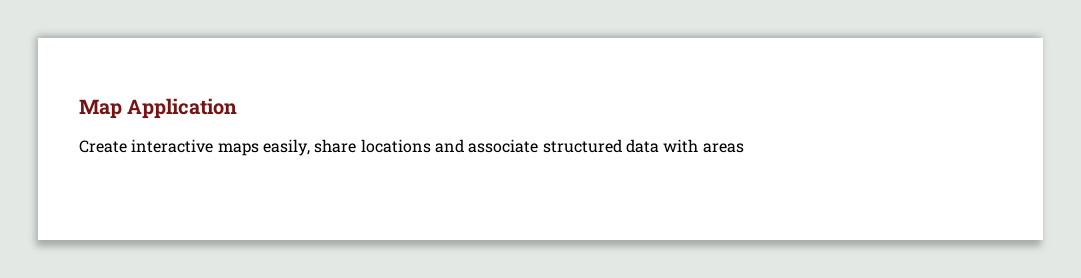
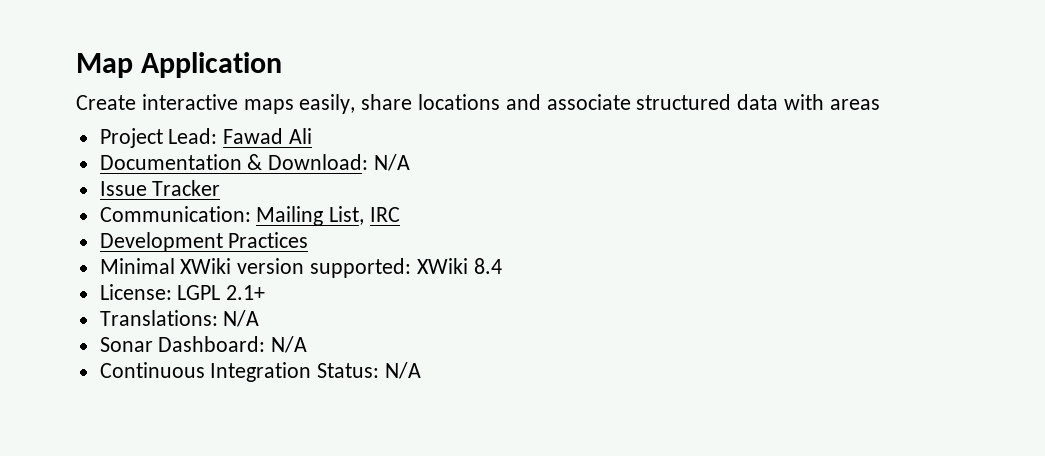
(744, 148) none -> [99,128,313,148] [99,154,411,171] [99,180,221,196] [99,206,401,226] [99,232,309,252] [99,258,502,278] [99,284,266,300] [99,310,260,327] [99,336,308,353] [99,362,422,382] // Project Lead: Fawad Ali // Documentation & Download: N/A // Issue Tracker // Communication: Mailing List, IRC // Development Practices // Minimal XWiki version supported: XWiki 8.4 // License: LGPL 2.1+ // Translations: N/A // Sonar Dashboard: N/A // Continuous Integration Status: N/A

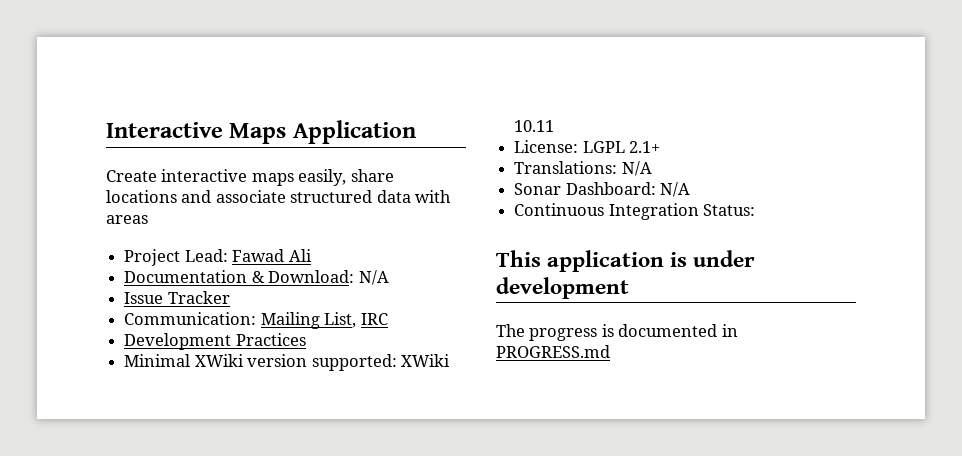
[76,53,133,78] Map -> [106,122,287,144] Interactive Maps
[473,258,502,274] 8.4 -> [514,120,555,132] 10.11
[385,362,422,379] N/A -> [496,250,756,272] [496,277,629,299] [496,324,738,341] [496,345,610,358] // This application is under development // The progress is documented in PROGRESS.md

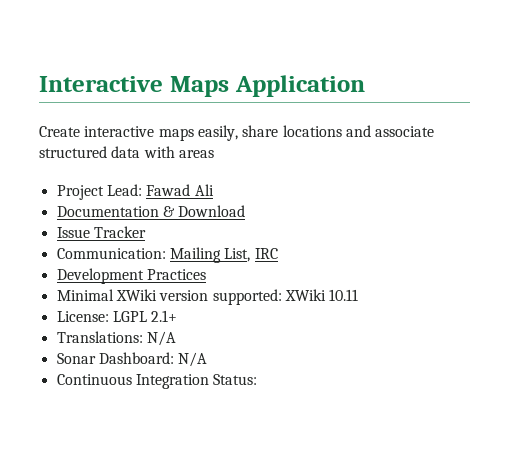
[268,270,389,285] Download: N/A -> [178,205,246,217] Download
[496,250,756,272] [496,277,629,299] [496,324,738,341] [496,345,610,358] // This application is under development // The progress is documented in PROGRESS.md -> (258, 379) none

